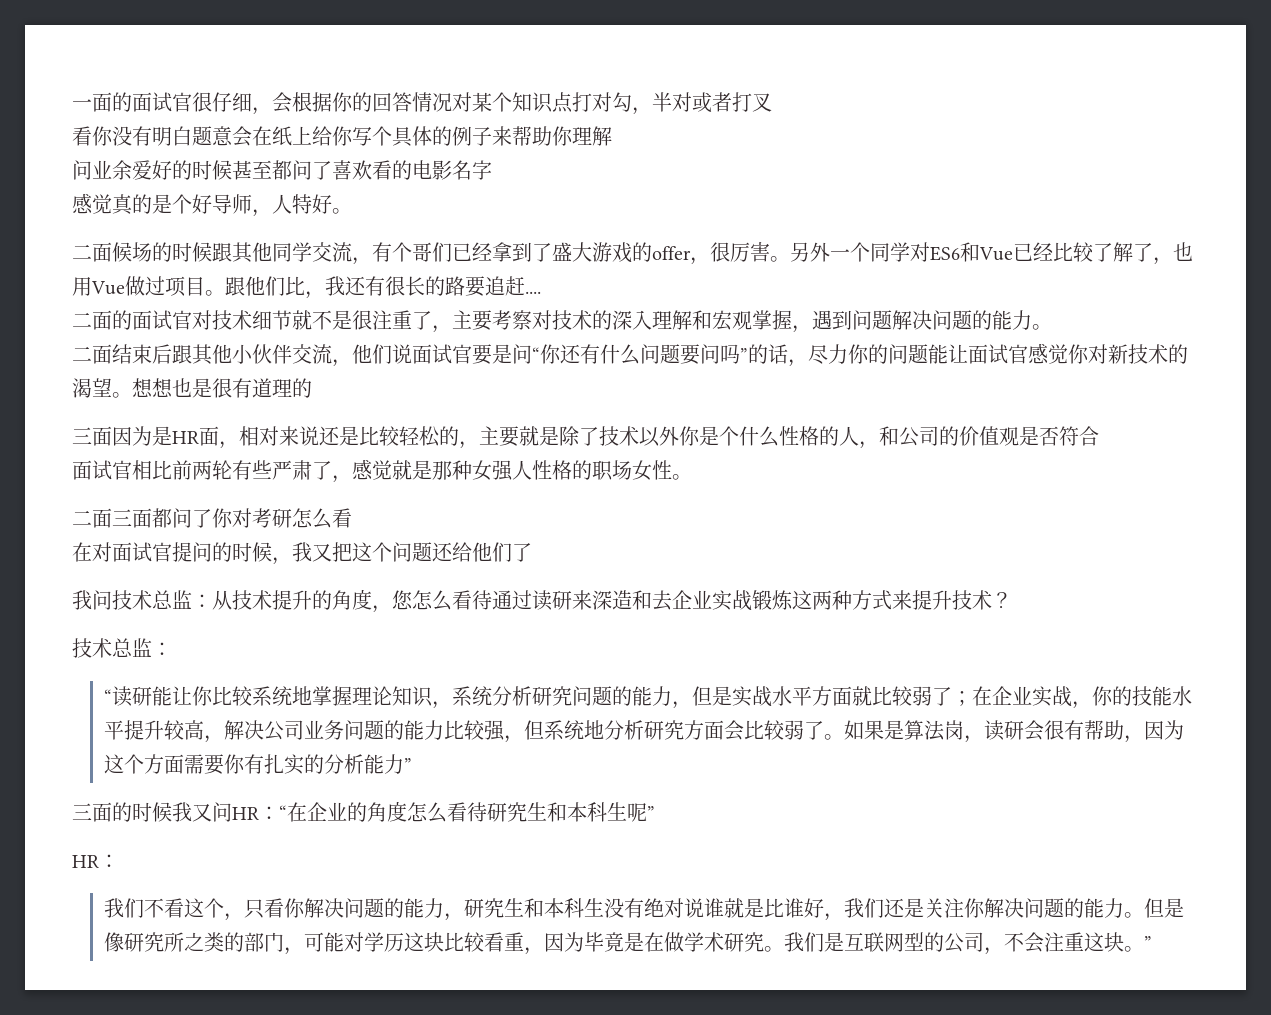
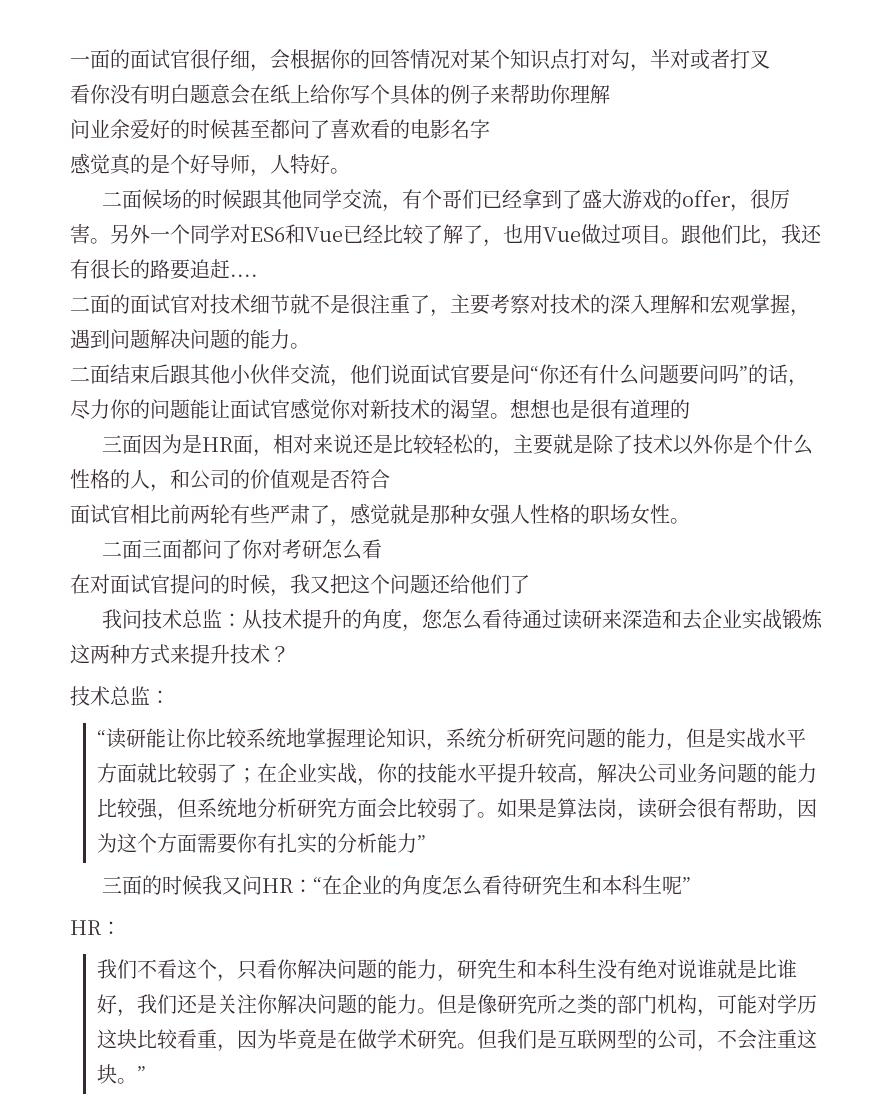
(284, 942) none -> [657,994,698,1014] 机构
(784, 949) none -> [477,1029,498,1049] 但

